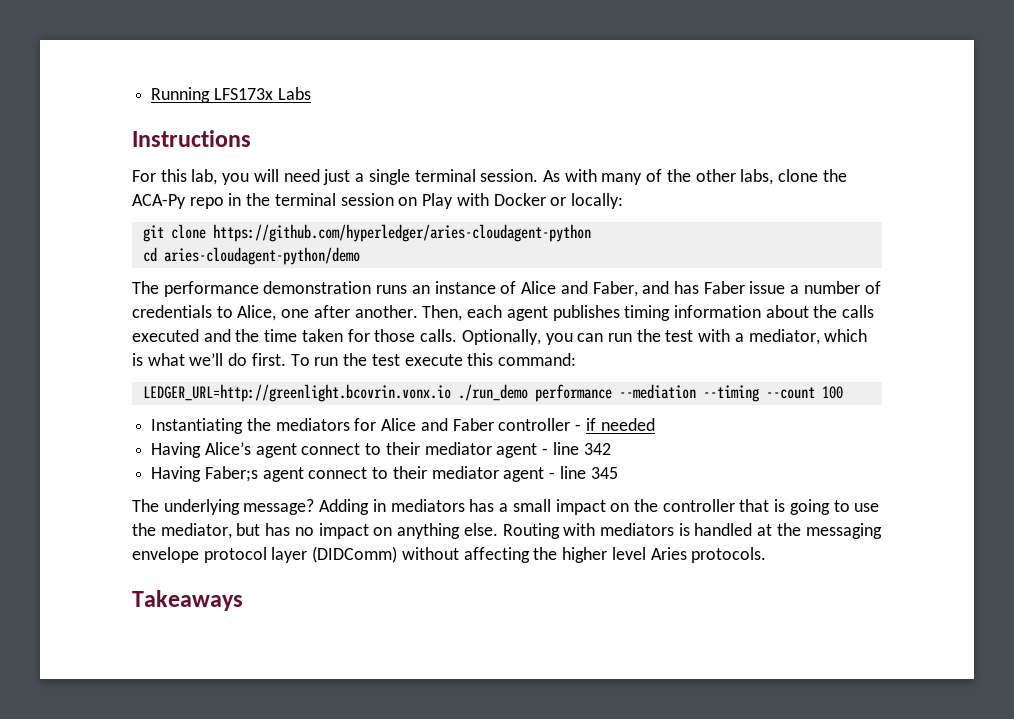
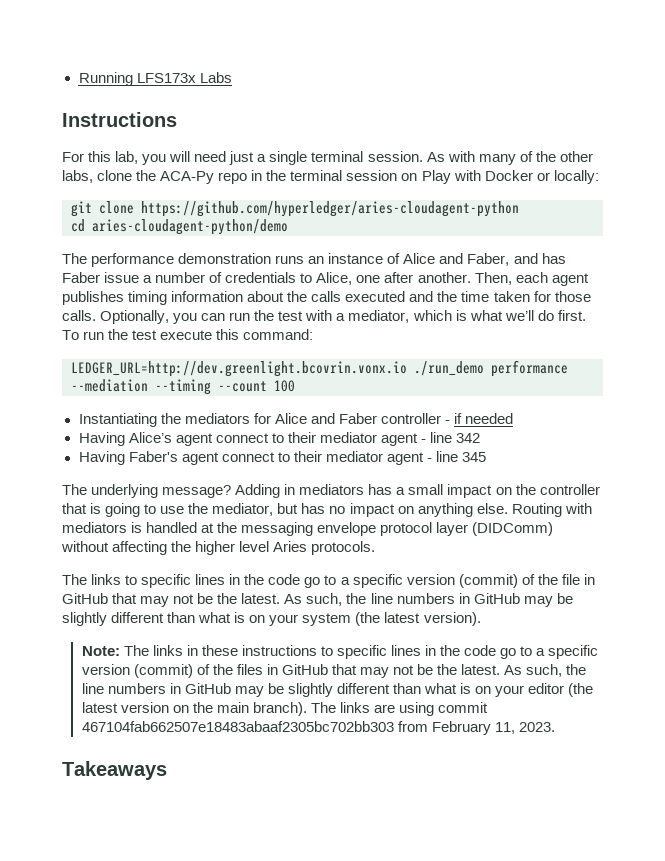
[142,384,451,402] LEDGER_URL=http://greenlight.bcovrin.vonx.io -> [71,361,407,377] LEDGER_URL=http://dev.greenlight.bcovrin.vonx.io
[204,466,258,482] Faber;s -> [128,451,178,462] Faber's
(767, 555) none -> [62,574,595,588] [62,593,573,607] [62,612,481,626] [81,645,599,659] [81,664,587,678] [81,683,594,697] [81,702,489,716] [81,721,555,735] // The links to specific lines in the code go to a specific version (commit) of the file in GitHub that may not be the latest. As such, the line numbers in GitHub may be slightly different than what is on your system (the latest version). // Note: The links in these instructions to specific lines in the code go to a specific version (commit) of the files in GitHub that may not be the latest. As such, the line numbers in GitHub may be slightly different than what is on your editor (the latest version on the main branch). The links are using commit 467104fab662507e18483abaaf2305bc702bb303 from February 11, 2023.

